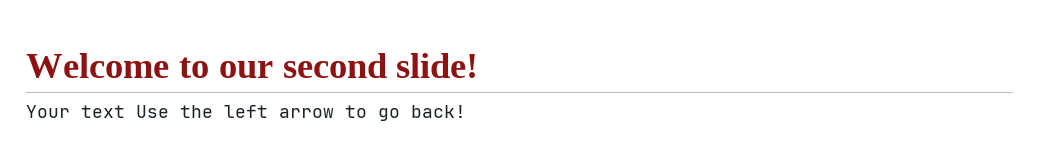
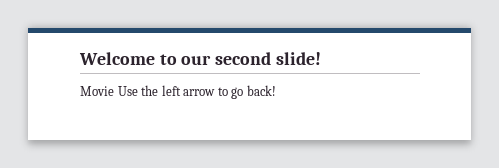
[26,105,125,118] Your text -> [80,86,114,96] Movie

